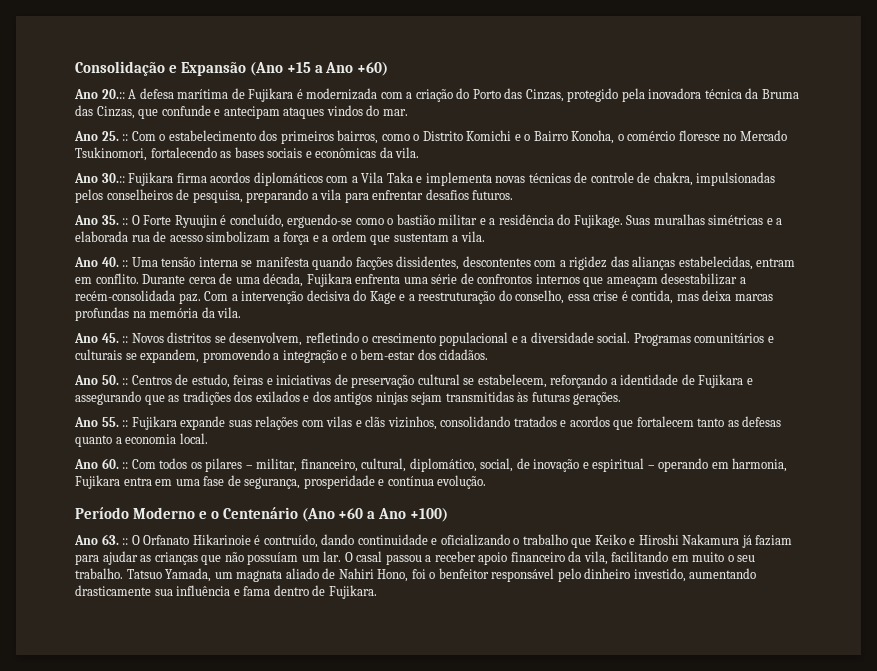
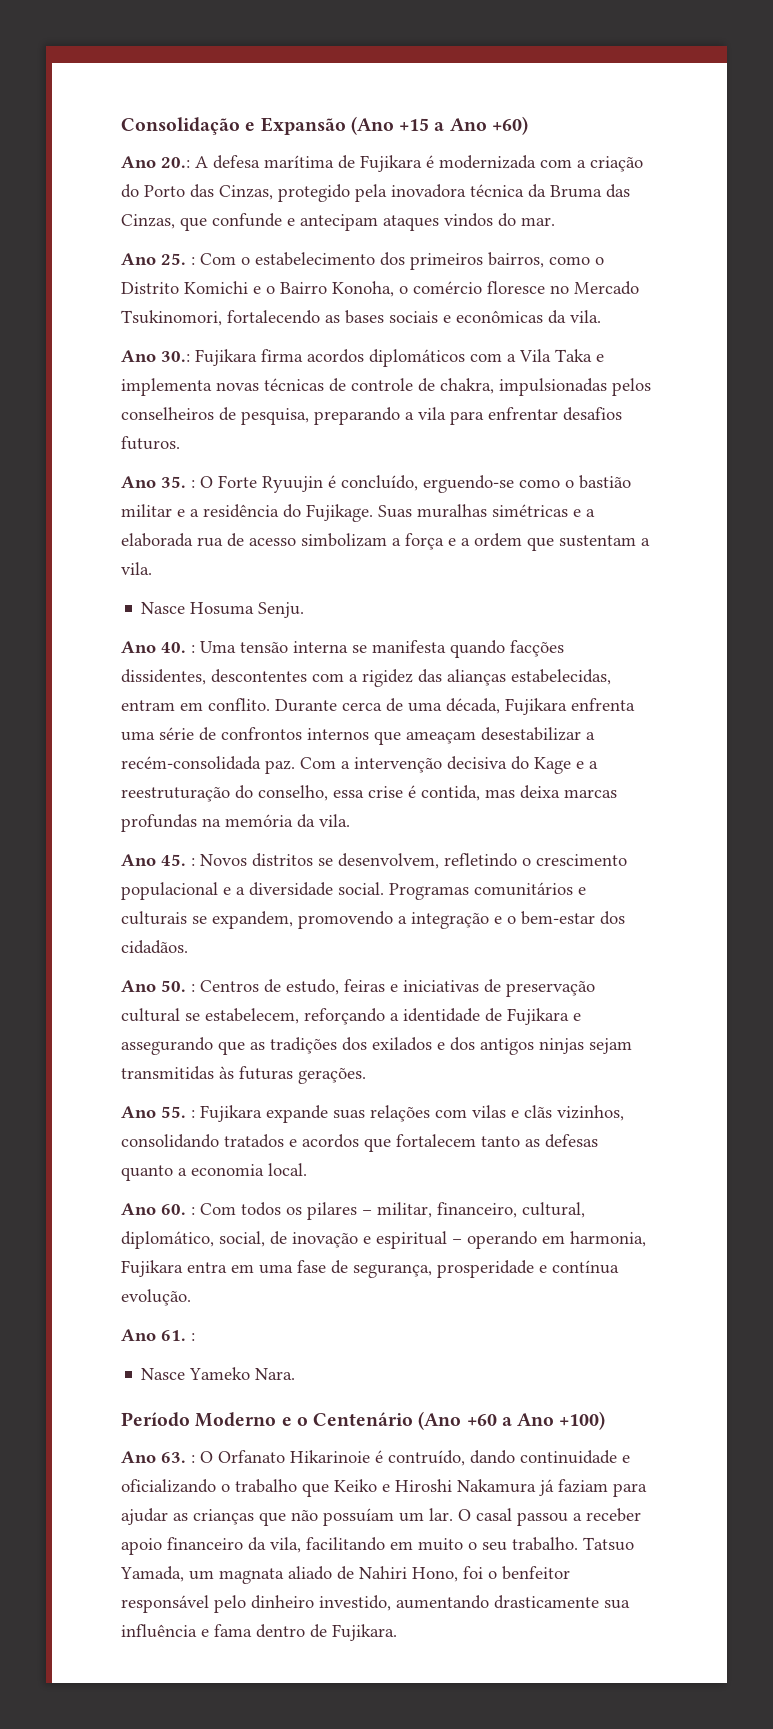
[101,89,125,99] 20.:: -> [161,157,190,168] 20.:
[122,134,129,141] :: -> [191,257,195,265] :
[101,173,125,183] 30.:: -> [161,351,190,362] 30.:
[122,218,129,225] :: -> [191,480,195,488] :
(485, 236) none -> [141,602,305,618] // Nasce Hosuma Senju.
[122,260,129,267] :: -> [191,645,195,653] :
[122,336,129,343] :: -> [191,858,195,866] :
[122,378,129,385] :: -> [191,984,195,992] :
[122,420,129,427] :: -> [191,1110,195,1118] :
[122,462,129,469] :: -> [191,1207,195,1215] :
(487, 482) none -> [121,1329,195,1341] [141,1367,296,1380] // Ano 61. : // Nasce Yameko Nara.
[122,538,129,545] :: -> [191,1455,195,1463] :

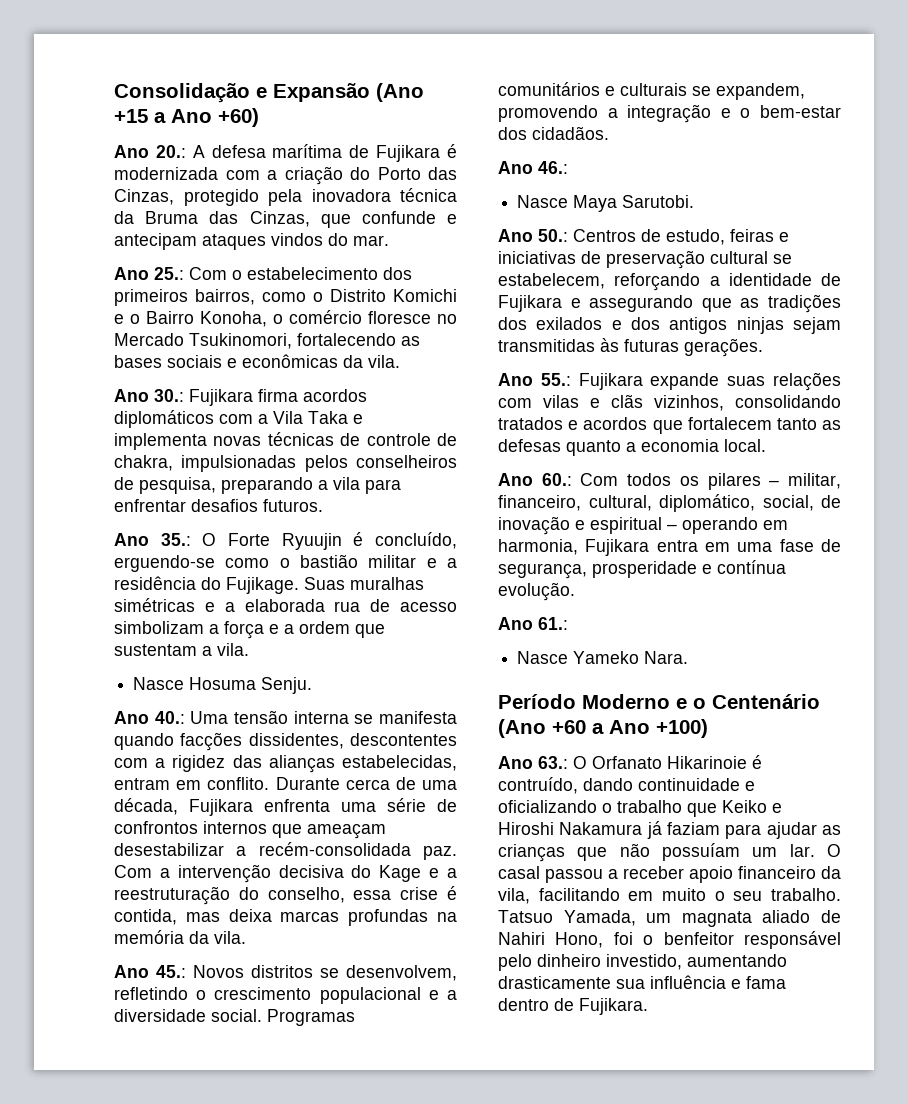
[161,253,195,265] 25. : -> [154,267,184,280] 25.:
[161,476,195,488] 35. : -> [160,533,191,546] 35.:
[161,642,195,653] 40. : -> [154,711,185,724] 40.:
[161,854,195,866] 45. : -> [156,965,186,978] 45.:
[161,980,195,992] 50. : -> [538,161,568,174] [517,195,695,212] [498,229,568,242] 46.: // Nasce Maya Sarutobi. // Ano 50.:
[161,1106,195,1118] 55. : -> [540,373,571,386] 55.:
[161,1204,195,1215] 60. : -> [541,473,572,486] 60.:
[161,1330,195,1341] 61. : -> [538,617,568,630] 61.:
[161,1452,195,1463] 63. : -> [538,756,568,769] 63.:

